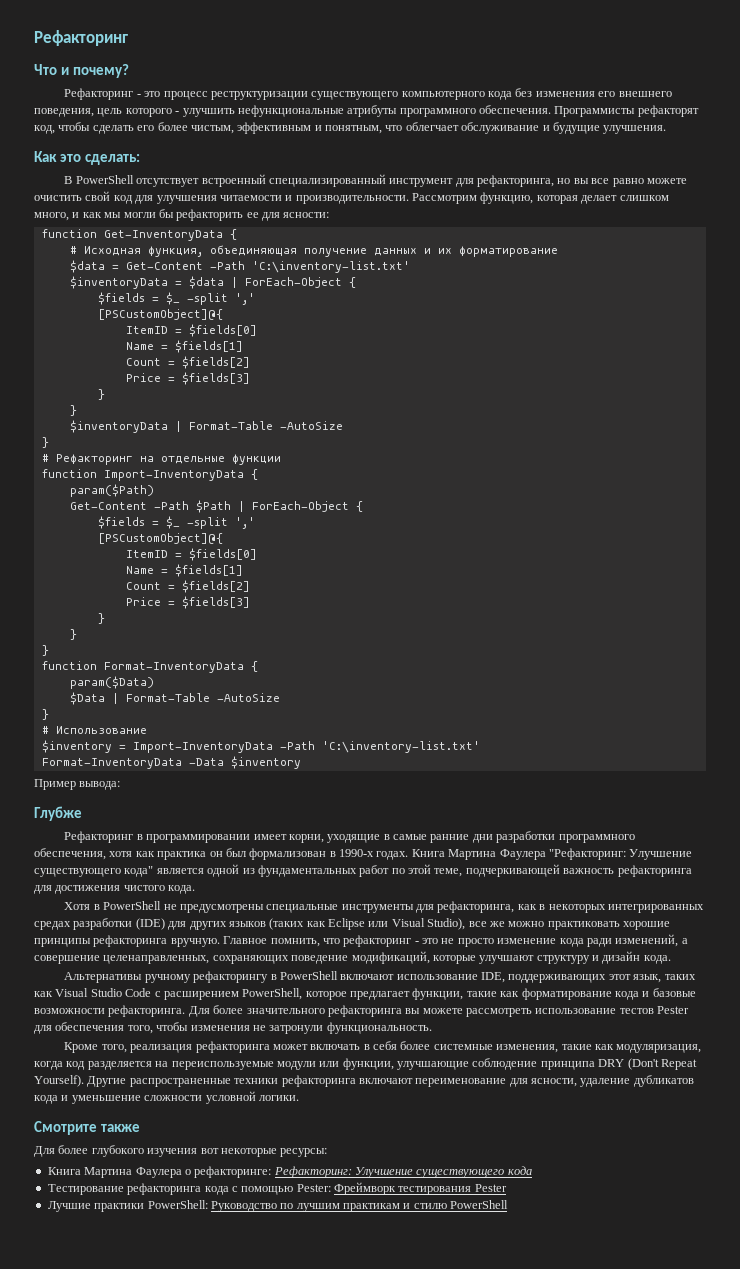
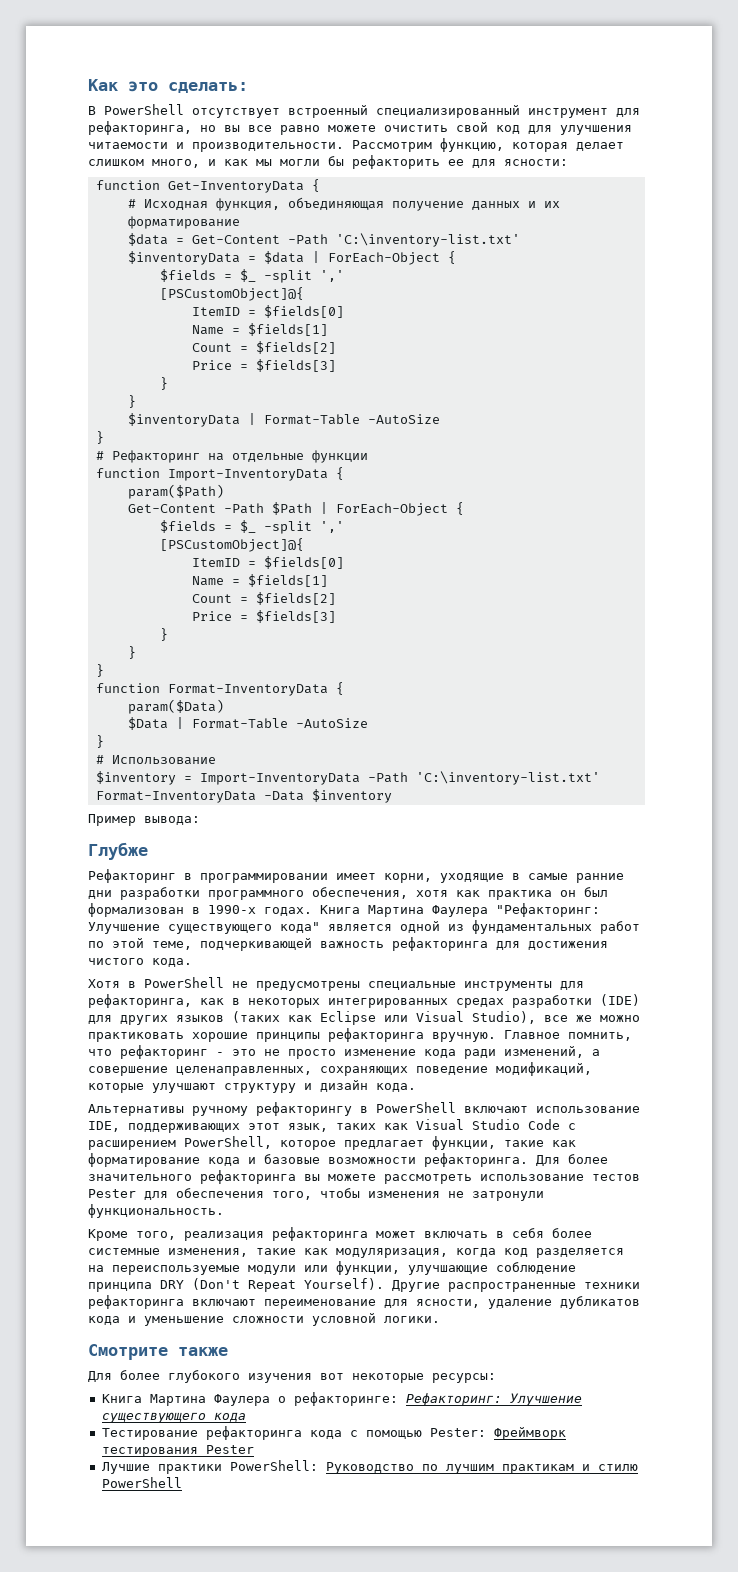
[34,30,128,46] [34,64,129,78] [64,88,672,100] [34,105,699,117] [34,122,667,134] Рефакторинг // Что и почему? // Рефакторинг - это процесс реструктуризации существующего компьютерного кода без изменения его внешнего поведения, цель которого - улучшить нефункциональные атрибуты программного обеспечения. Программисты рефакторят код, чтобы сделать его более чистым, эффективным и понятным, что облегчает обслуживание и будущие улучшения. // -> (88, 85) none

